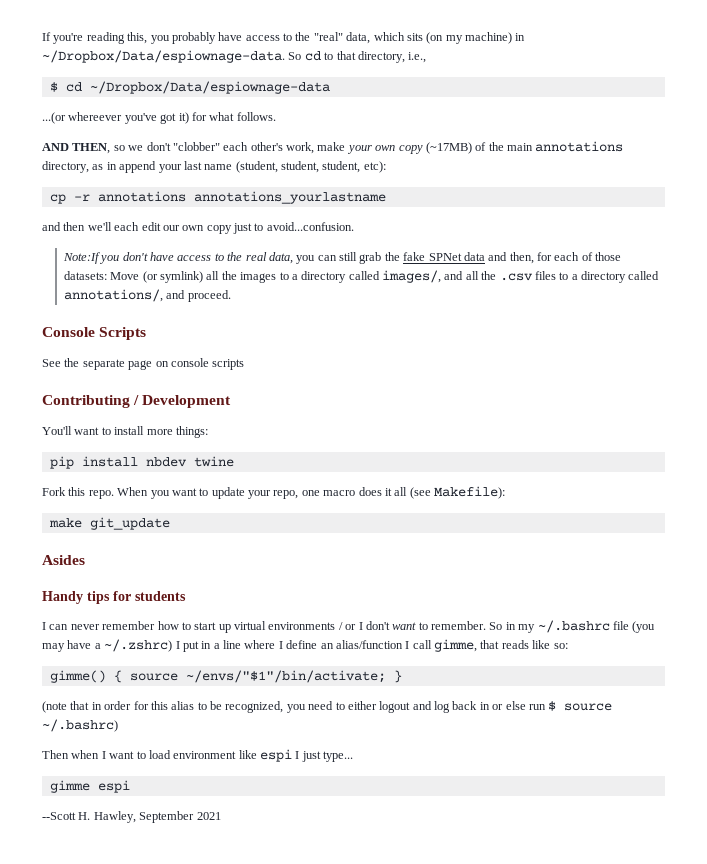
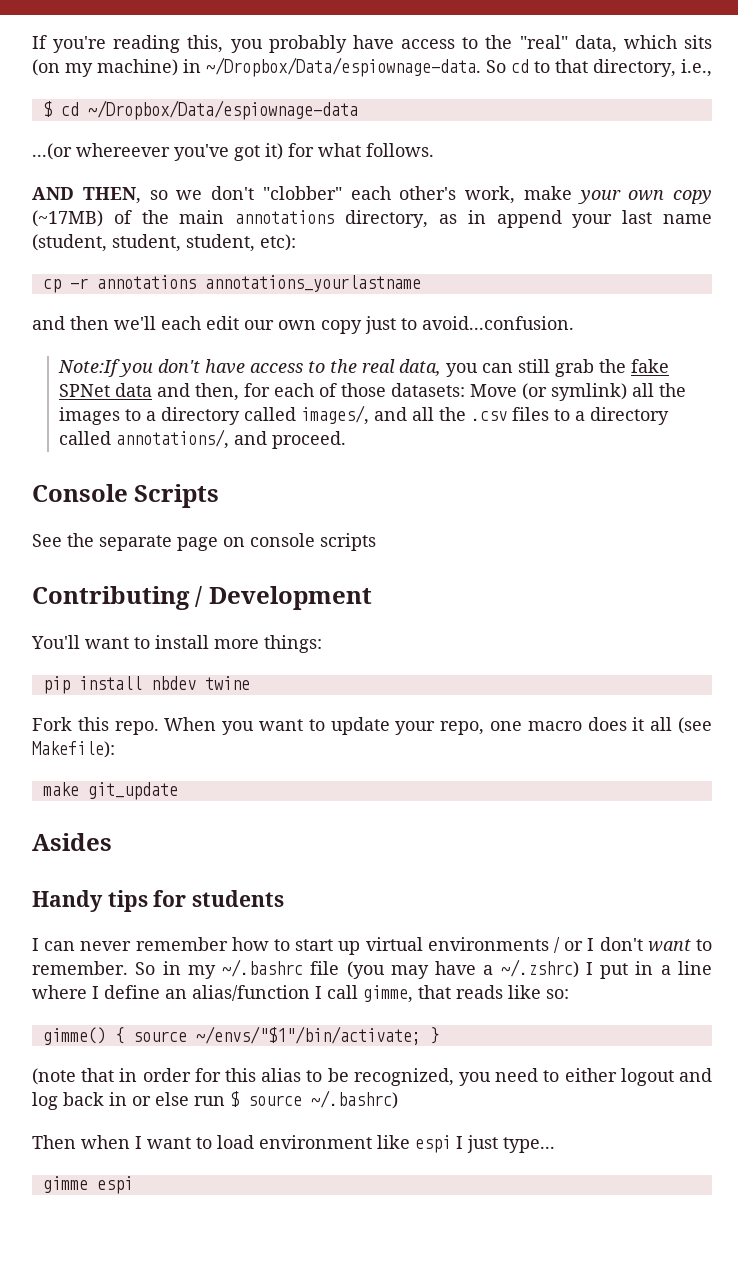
[42,811,221,823] // --Scott H. Hawley, September 2021 -> (133, 1185) none

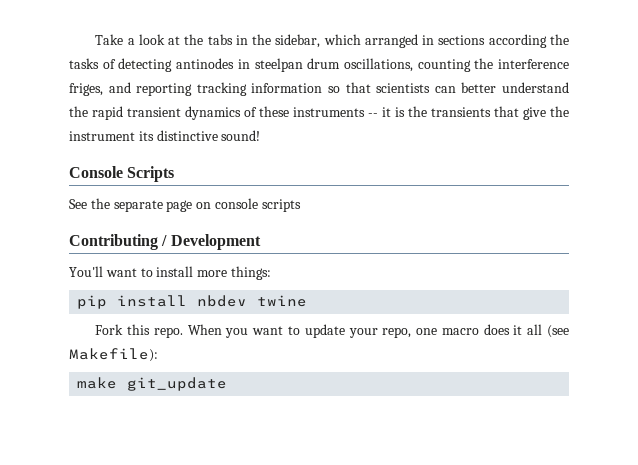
[32,35,712,53] [32,57,712,77] [42,100,358,120] [32,143,434,161] [32,186,712,204] [32,210,713,228] [32,234,296,252] [42,275,421,293] [32,316,574,334] [58,359,670,377] [59,383,687,401] [59,405,670,425] [59,429,347,449] If you're reading this, you probably have access to the "real" data, which sits (on my machine) in ~/Dropbox/Data/espiownage-data. So cd to that directory, i.e., // $ cd ~/Dropbox/Data/espiownage-data // ...(or whereever you've got it) for what follows. // AND THEN, so we don't "clobber" each other's work, make your own copy (~17MB) of the main annotations directory, as in append your last name (student, student, student, etc): // cp -r annotations annotations_yourlastname // and then we'll each edit our own copy just to avoid...confusion. // Note:If you don't have access to the real data, you can still grab the fake SPNet data and then, for each of those datasets: Move (or symlink) all the images to a directory called images/, and all the .csv files to a directory called annotations/, and proceed. -> [95,34,569,48] [69,58,569,72] [69,82,570,96] [69,106,569,120] [69,130,261,141] Take a look at the tabs in the sidebar, which arranged in sections according the tasks of detecting antinodes in steelpan drum oscillations, counting the interference friges, and reporting tracking information so that scientists can better understand the rapid transient dynamics of these instruments -- it is the transients that give the instrument its distinctive sound!
[32,833,112,851] [32,890,285,912] [32,937,713,955] [32,959,712,979] [32,985,569,1003] [42,1026,439,1045] [32,1068,712,1086] [32,1090,398,1110] [32,1135,555,1153] [42,1176,133,1194] // Asides // Handy tips for students // I can never remember how to start up virtual environments / or I don't want to remember. So in my ~/.bashrc file (you may have a ~/.zshrc) I put in a line where I define an alias/function I call gimme, that reads like so: // gimme() { source ~/envs/"$1"/bin/activate; } // (note that in order for this alias to be recognized, you need to either logout and log back in or else run $ source ~/.bashrc) // Then when I want to load environment like espi I just type... // gimme espi -> (228, 384) none

